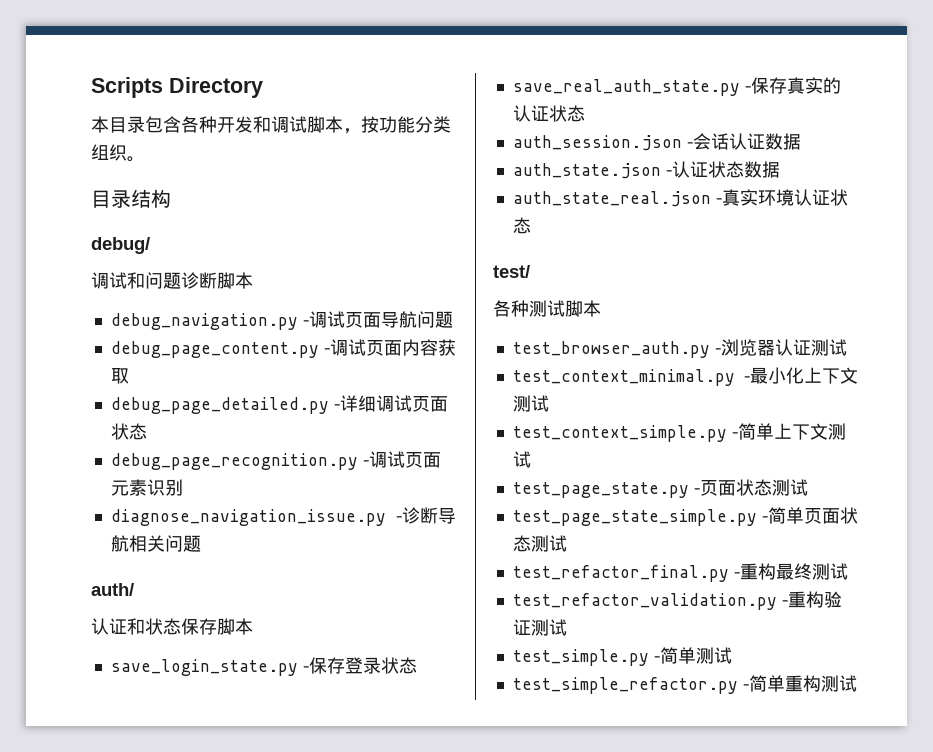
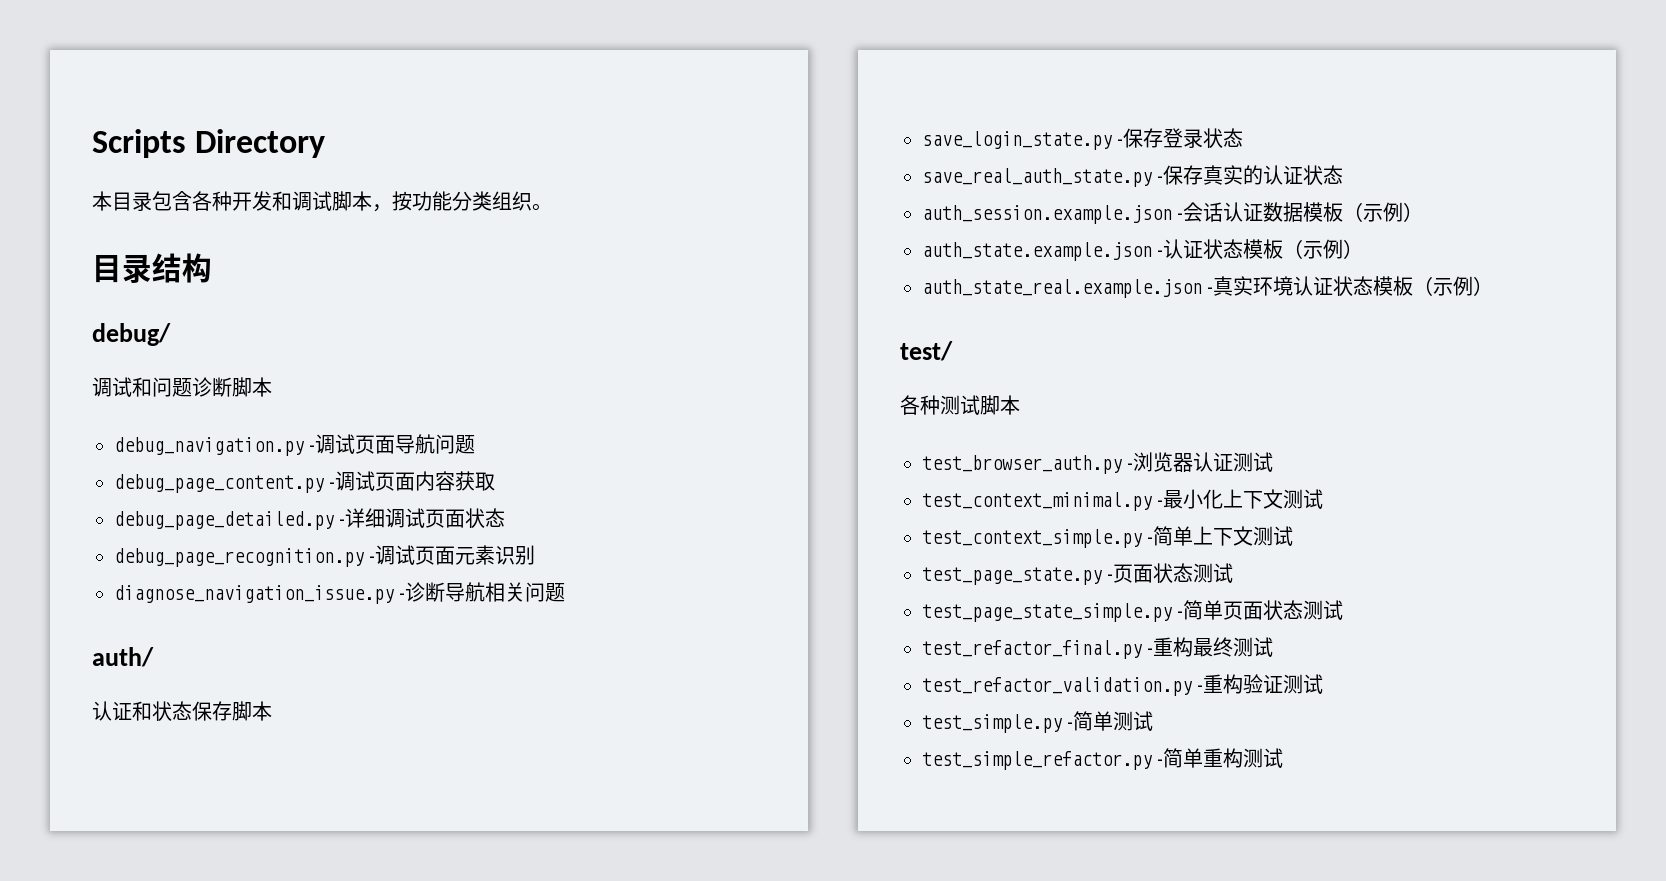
[512,135,682,151] auth_session.json -> [922,205,1172,224] auth_session.example.json
[512,161,780,179] [512,191,711,207] // auth_state.json -认证状态数据 // auth_state_real.json -> [1303,202,1424,222] [922,239,1364,261] [922,279,1202,298] 模板（示例） // auth_state.example.json -认证状态模板（示例） // auth_state_real.example.json
(531, 225) none -> [1373,276,1494,296] 模板（示例）

